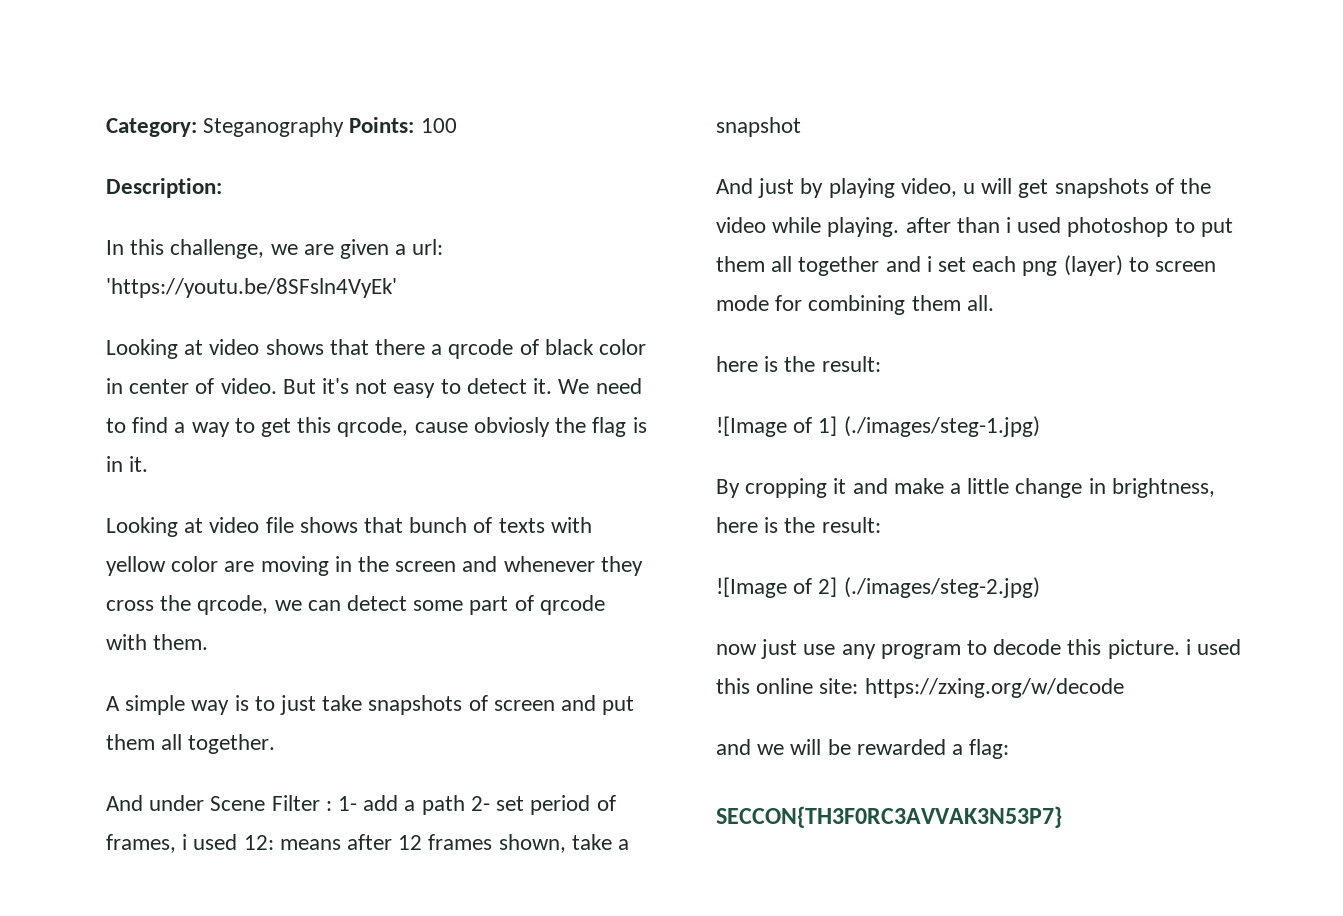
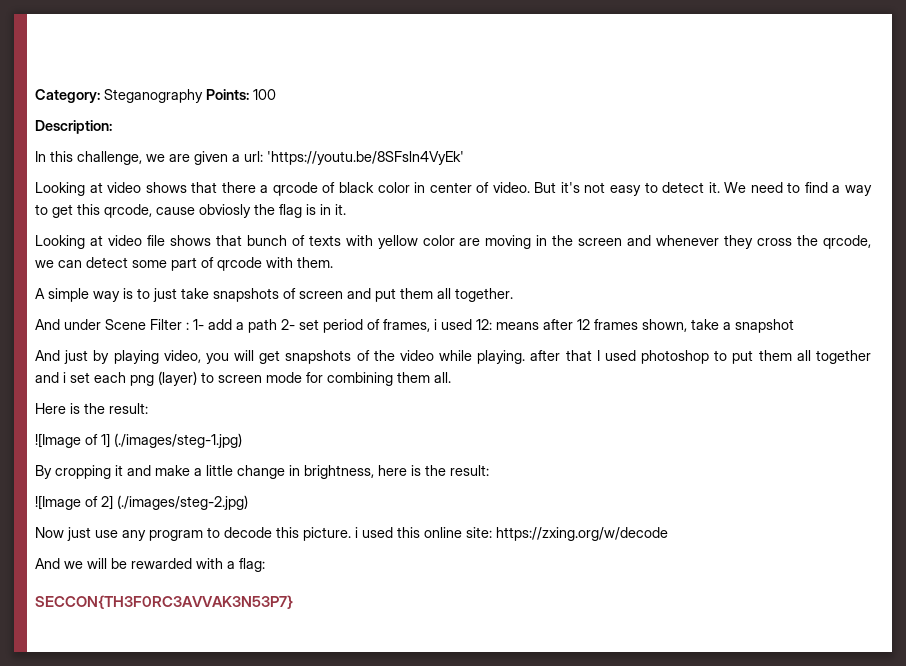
[963,183,976,194] u -> [205,353,229,364] you
[956,217,1012,233] than i -> [565,350,600,361] that I
[716,356,758,372] here -> [35,403,66,414] Here
[716,644,757,655] now -> [35,527,64,538] Now
[716,739,751,755] and -> [35,558,60,569] And
(946, 747) none -> [196,558,223,569] with

